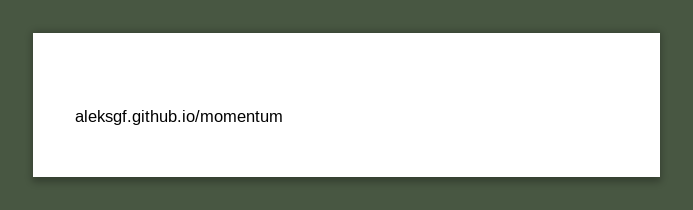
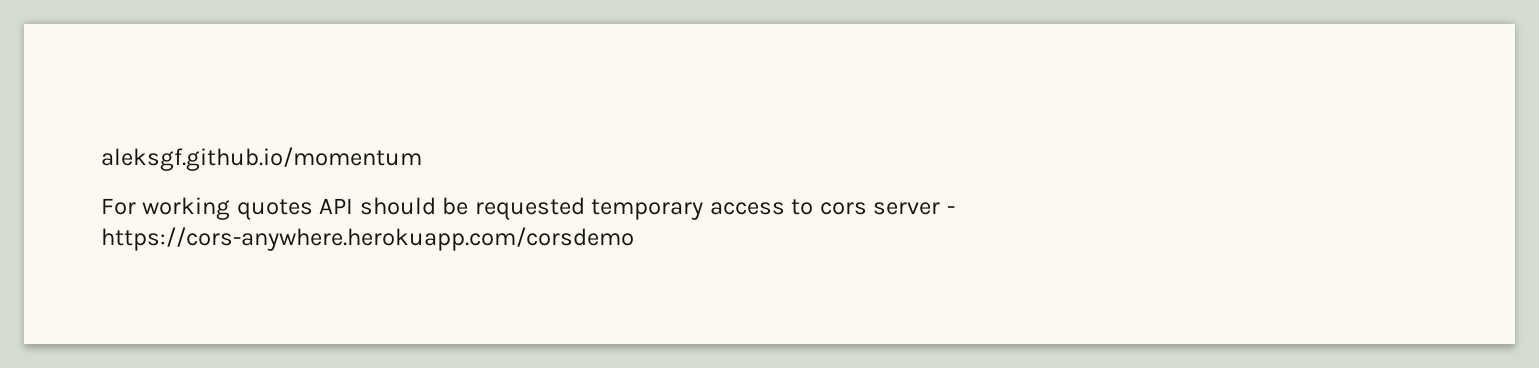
(283, 117) none -> [101,197,955,220] [101,227,634,251] // For working quotes API should be requested temporary access to cors server - https://cors-anywhere.herokuapp.com/corsdemo

